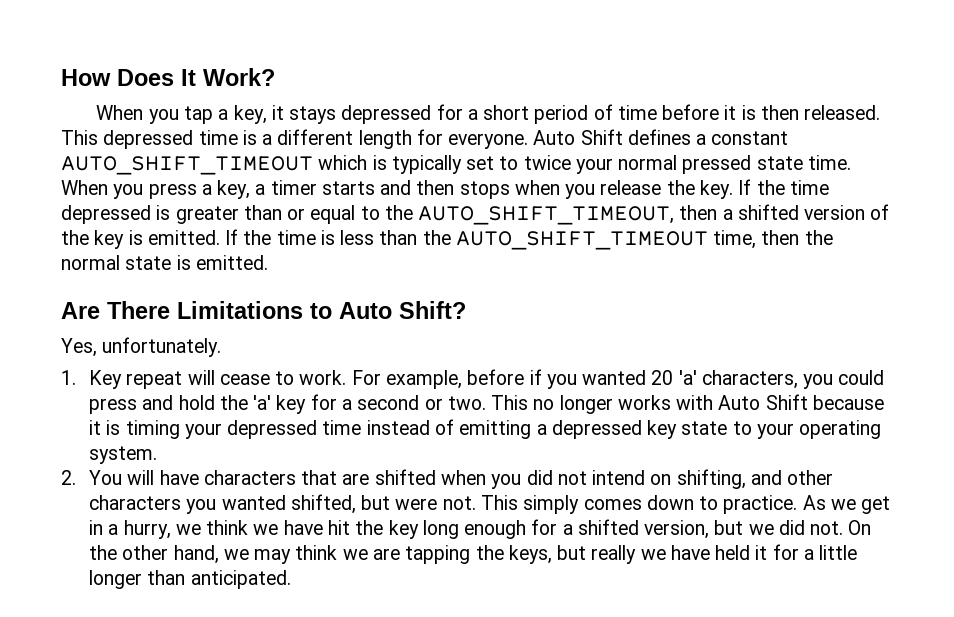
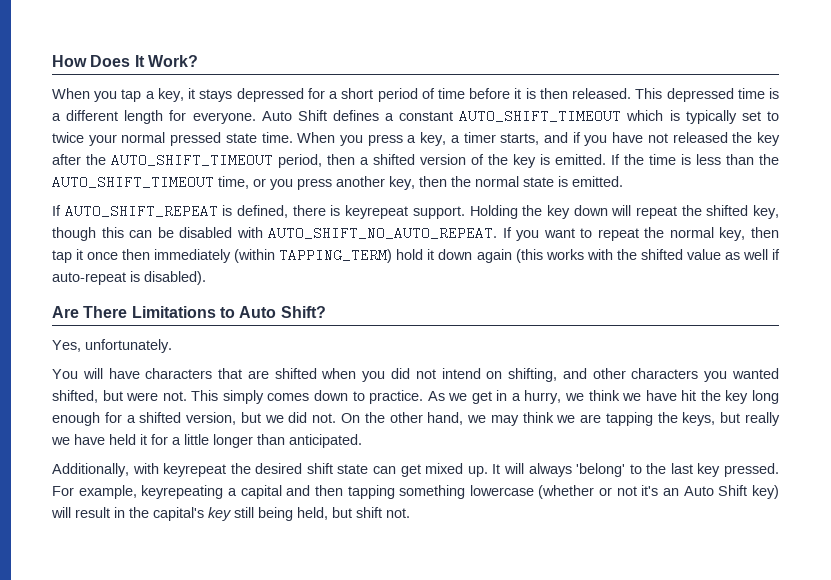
[321,179,829,199] [61,205,675,225] starts and then stops when you release the key. If the time depressed is greater than or equal to the AUTO_SHIFT_TIMEOUT, -> [500,132,780,146] [52,153,322,168] starts, and if you have not released the key after the AUTO_SHIFT_TIMEOUT period,
(757, 239) none -> [253,176,415,190] or you press another key,
(268, 262) none -> [52,204,779,219] [52,226,779,241] [52,248,781,263] [52,271,206,285] // If AUTO_SHIFT_REPEAT is defined, there is keyrepeat support. Holding the key down will repeat the shifted key, though this can be disabled with AUTO_SHIFT_NO_AUTO_REPEAT. If you want to repeat the normal key, then tap it once then immediately (within TAPPING_TERM) hold it down again (this works with the shifted value as well if auto-repeat is disabled).
[61,369,885,389] [89,394,884,414] [89,419,882,439] [89,446,158,464] [61,470,76,485] 1. Key repeat will cease to work. For example, before if you wanted 20 'a' characters, you could press and hold the 'a' key for a second or two. This no longer works with Auto Shift because it is timing your depressed time instead of emitting a depressed key state to your operating system. // 2. -> (172, 346) none
(291, 579) none -> [52,463,779,477] [52,485,779,499] [51,507,410,521] // Additionally, with keyrepeat the desired shift state can get mixed up. It will always 'belong' to the last key pressed. For example, keyrepeating a capital and then tapping something lowercase (whether or not it's an Auto Shift key) will result in the capital's key still being held, but shift not.

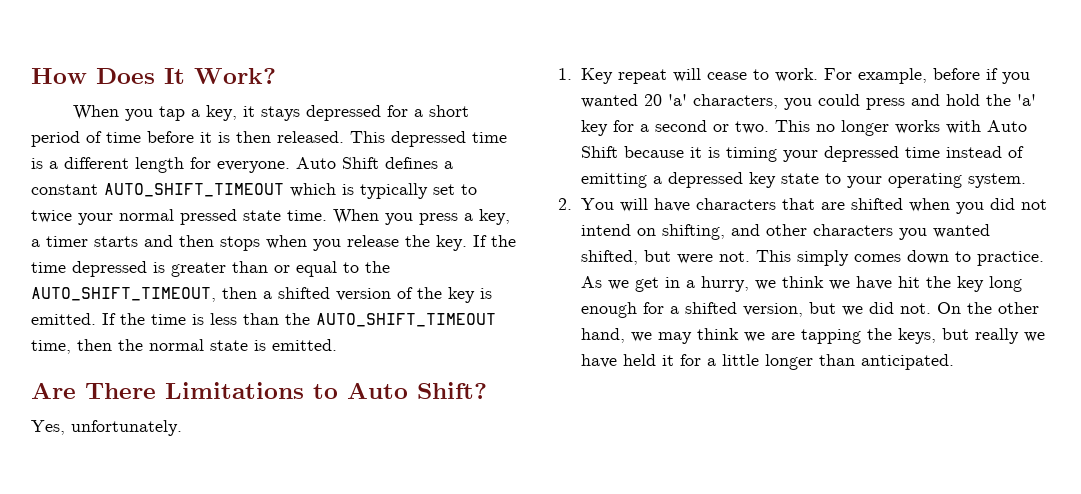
[500,132,780,146] [52,153,322,168] starts, and if you have not released the key after the AUTO_SHIFT_TIMEOUT period, -> [94,235,516,251] [31,261,390,277] [31,287,216,302] starts and then stops when you release the key. If the time depressed is greater than or equal to the AUTO_SHIFT_TIMEOUT,
[253,176,415,190] or you press another key, -> (71, 347) none
[52,204,779,219] [52,226,779,241] [52,248,781,263] [52,271,206,285] // If AUTO_SHIFT_REPEAT is defined, there is keyrepeat support. Holding the key down will repeat the shifted key, though this can be disabled with AUTO_SHIFT_NO_AUTO_REPEAT. If you want to repeat the normal key, then tap it once then immediately (within TAPPING_TERM) hold it down again (this works with the shifted value as well if auto-repeat is disabled). -> (337, 345) none
(172, 346) none -> [558,68,1030,84] [580,94,1036,110] [580,120,1027,136] [580,146,1024,162] [580,172,1026,188] [558,198,572,210] 1. Key repeat will cease to work. For example, before if you wanted 20 'a' characters, you could press and hold the 'a' key for a second or two. This no longer works with Auto Shift because it is timing your depressed time instead of emitting a depressed key state to your operating system. // 2.
[52,463,779,477] [52,485,779,499] [51,507,410,521] // Additionally, with keyrepeat the desired shift state can get mixed up. It will always 'belong' to the last key pressed. For example, keyrepeating a capital and then tapping something lowercase (whether or not it's an Auto Shift key) will result in the capital's key still being held, but shift not. -> (954, 362) none

